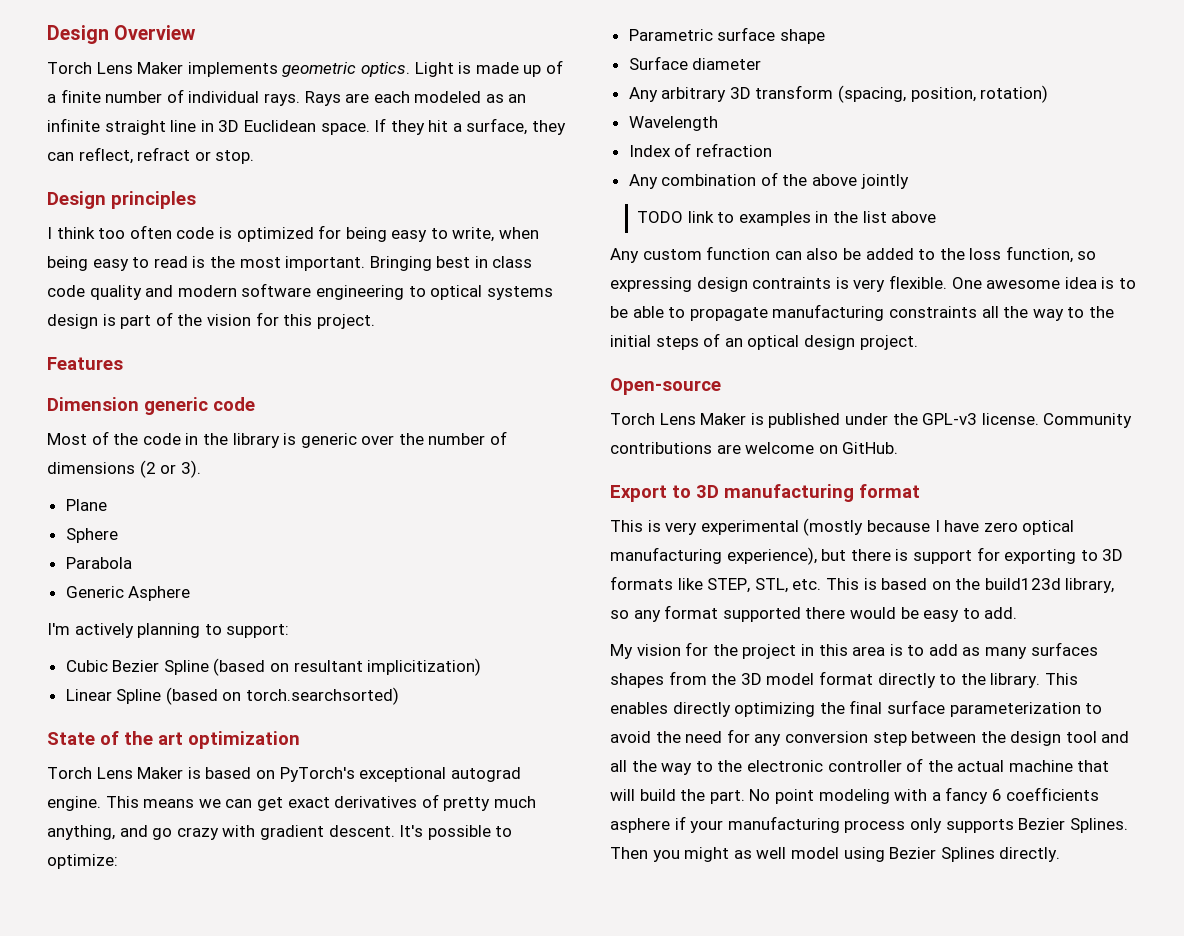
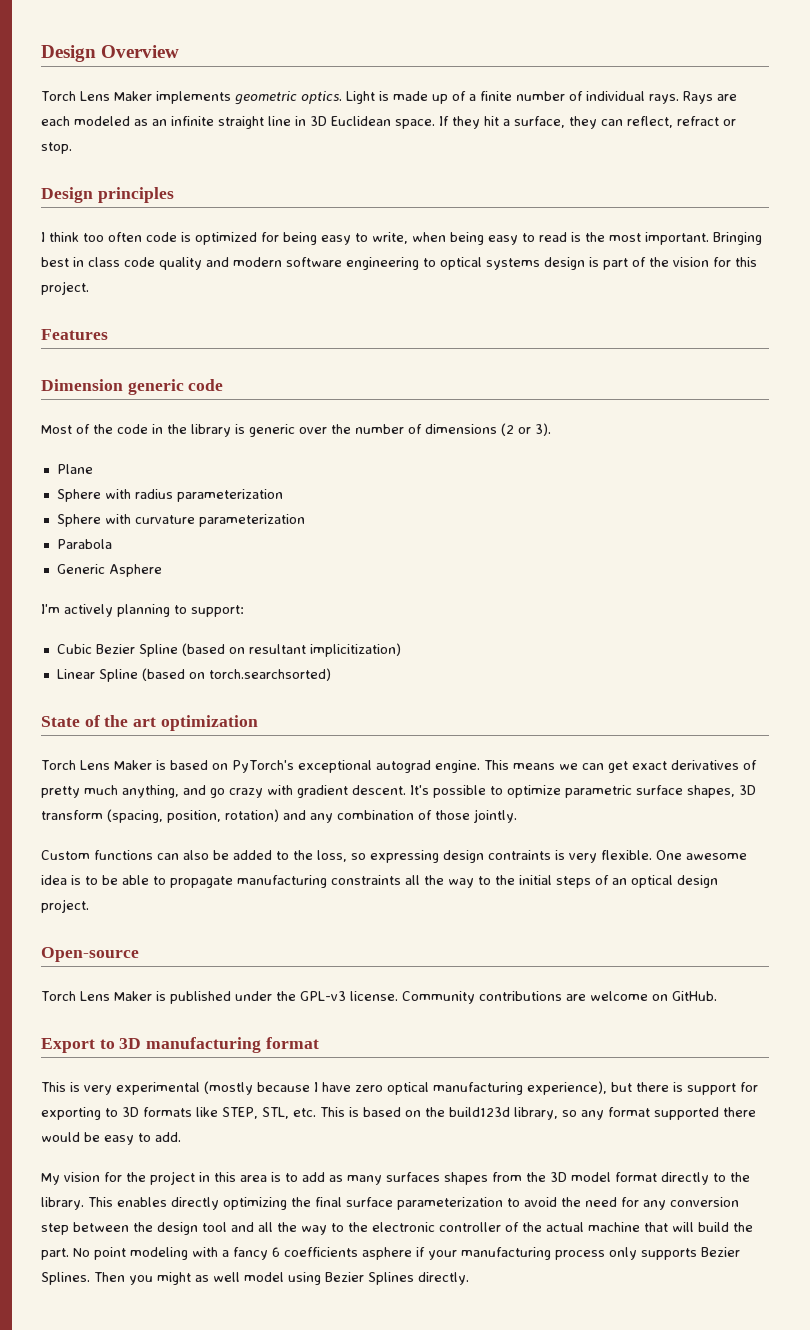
(118, 535) none -> [104,489,283,502] [56,514,305,527] with radius parameterization // Sphere with curvature parameterization
[47,854,118,869] [628,27,825,44] [628,56,762,70] [628,87,727,102] optimize: // Parametric surface shape // Surface diameter // Any arbitrary -> [507,785,735,798] optimize parametric surface shapes,
[628,116,718,131] [628,143,772,157] [628,172,909,189] [637,211,937,226] [610,246,771,263] // Wavelength // Index of refraction // Any combination of the above jointly // TODO link to examples in the list above // Any custom function -> [283,809,517,823] [41,850,153,860] and any combination of those jointly. // Custom functions
[969,246,1073,263] loss function, -> [317,850,347,862] loss,

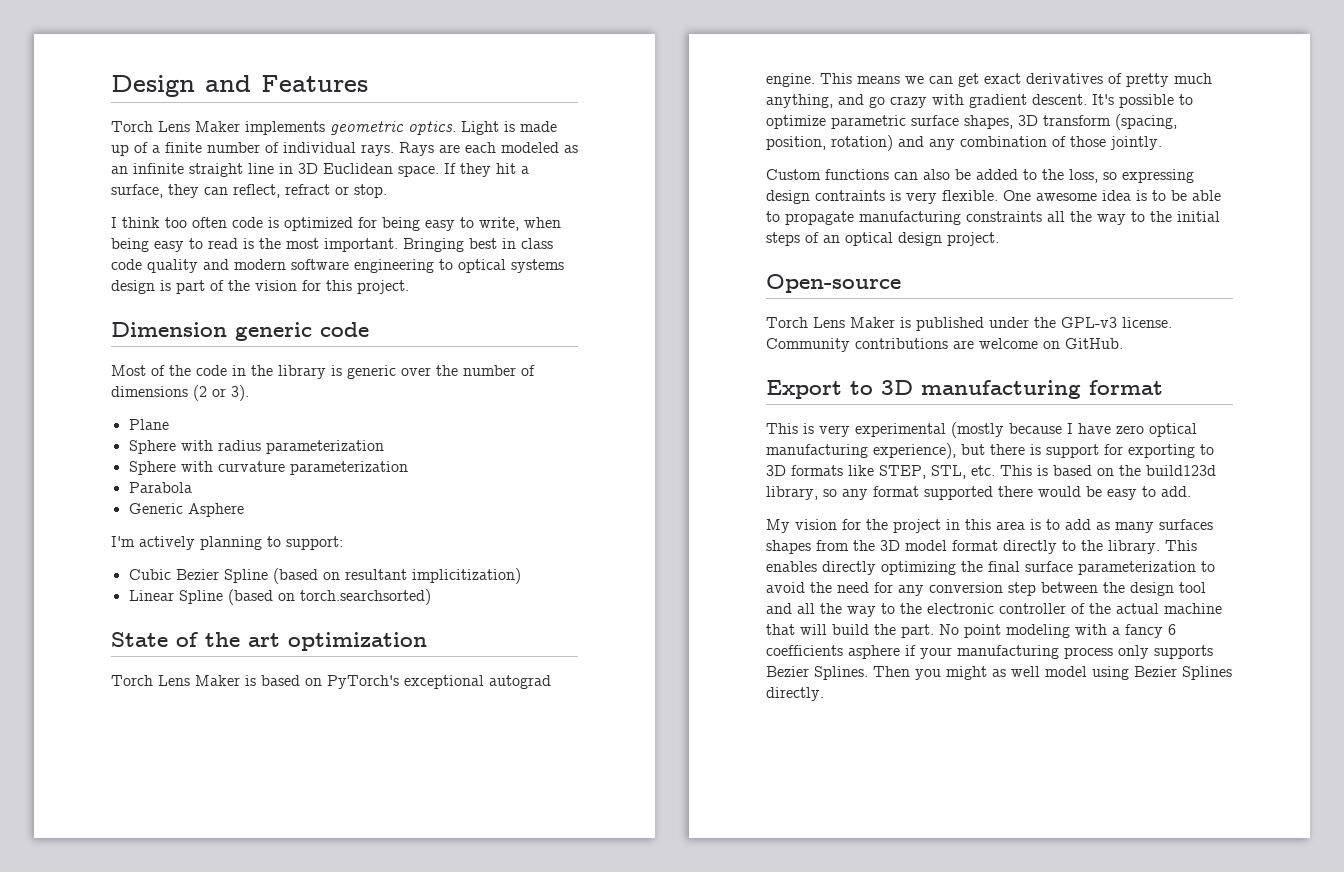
[41,45,180,62] Design Overview -> [111,75,368,97] Design and Features
[41,187,174,203] // Design principles -> (387, 191) none
[41,329,108,340] // Features -> (409, 287) none

